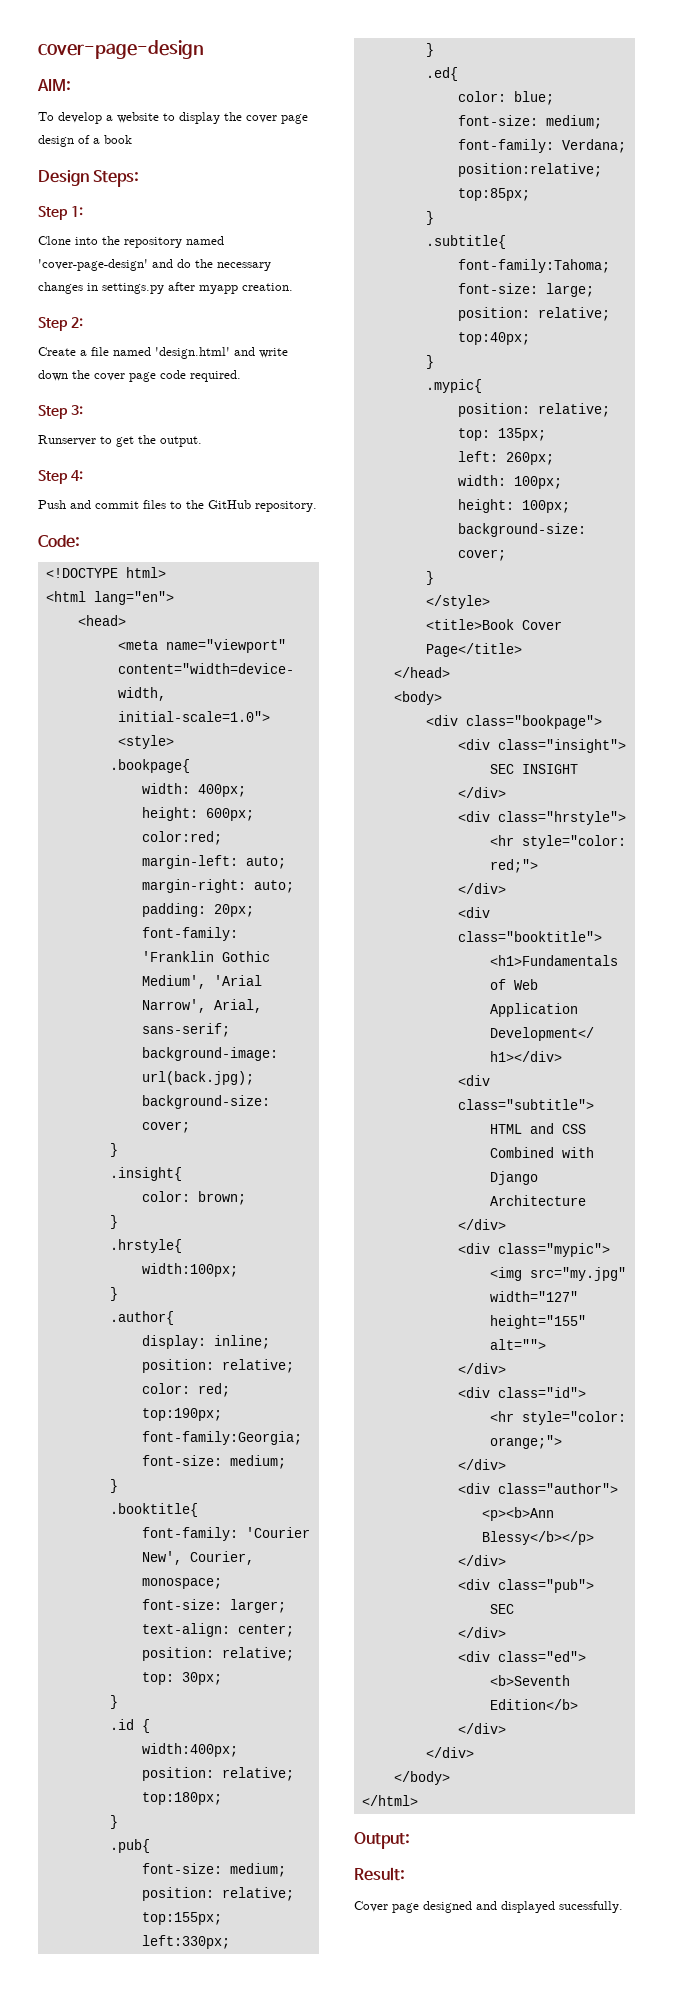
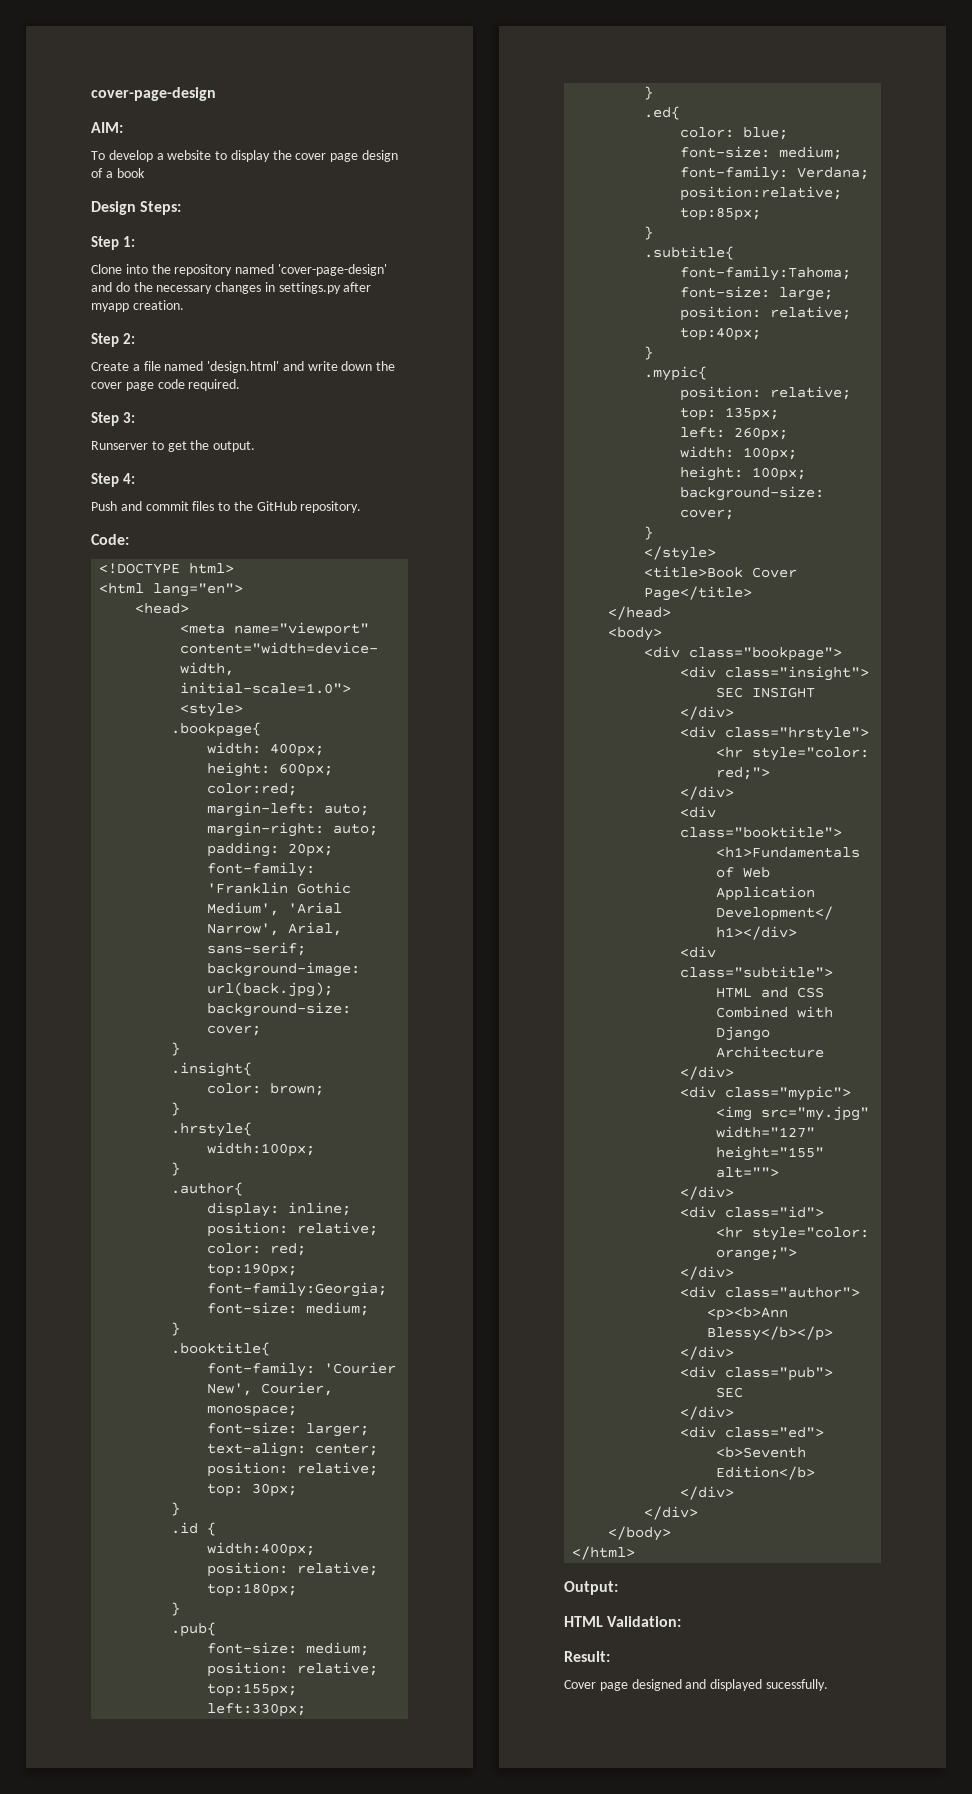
(410, 1840) none -> [564,1616,682,1627] // HTML Validation:

